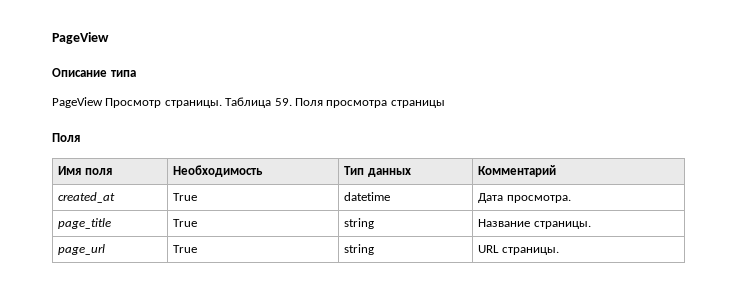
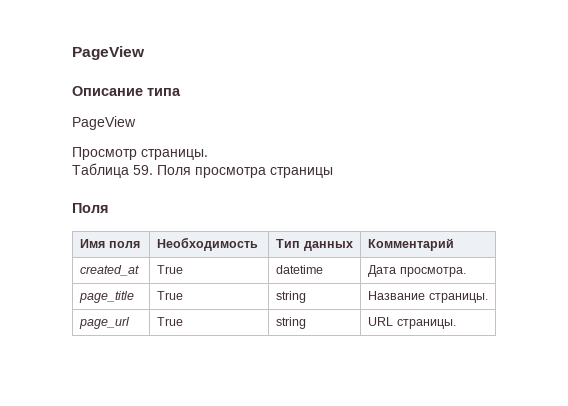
(103, 102) none -> (136, 123) //
(222, 104) none -> (208, 154) //

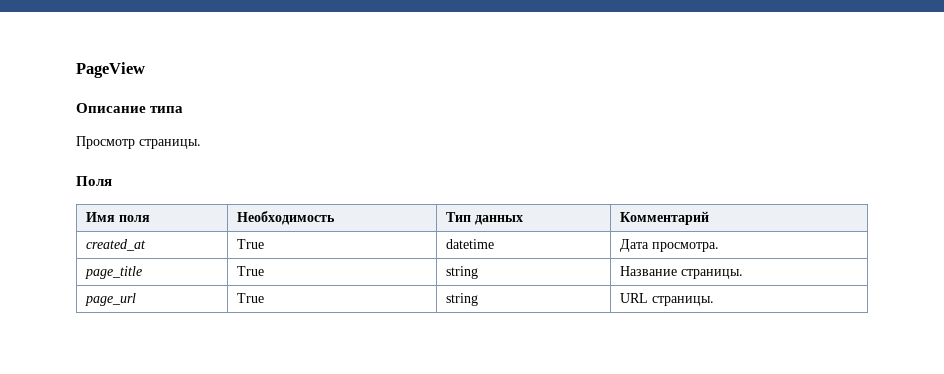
[72,116,136,130] // PageView -> (184, 109) none
[72,163,333,178] // Таблица 59. Поля просмотра страницы -> (201, 144) none

